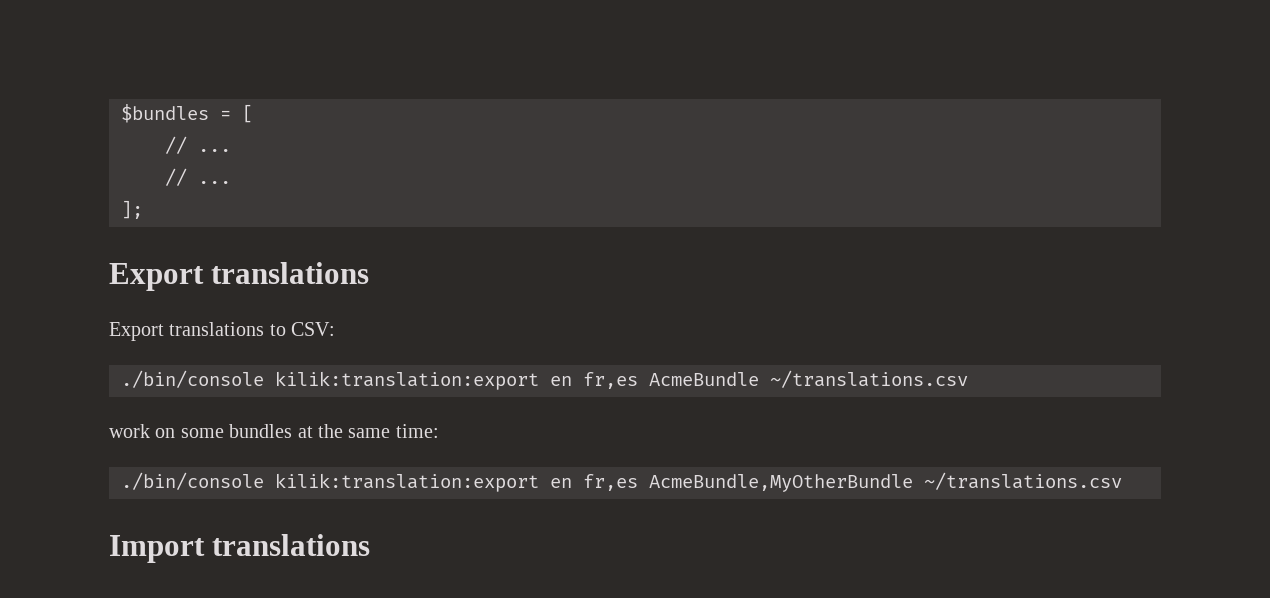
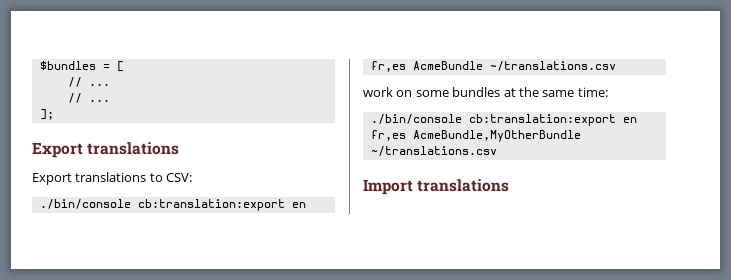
[275,371,539,390] kilik:translation:export -> [137,199,285,211] cb:translation:export
[275,473,539,492] kilik:translation:export -> [468,114,616,126] cb:translation:export

